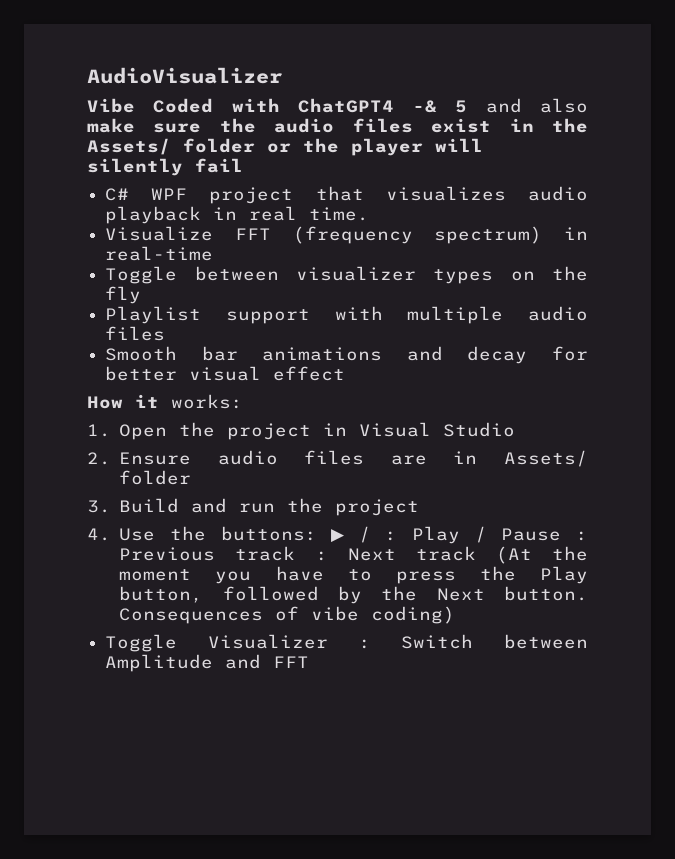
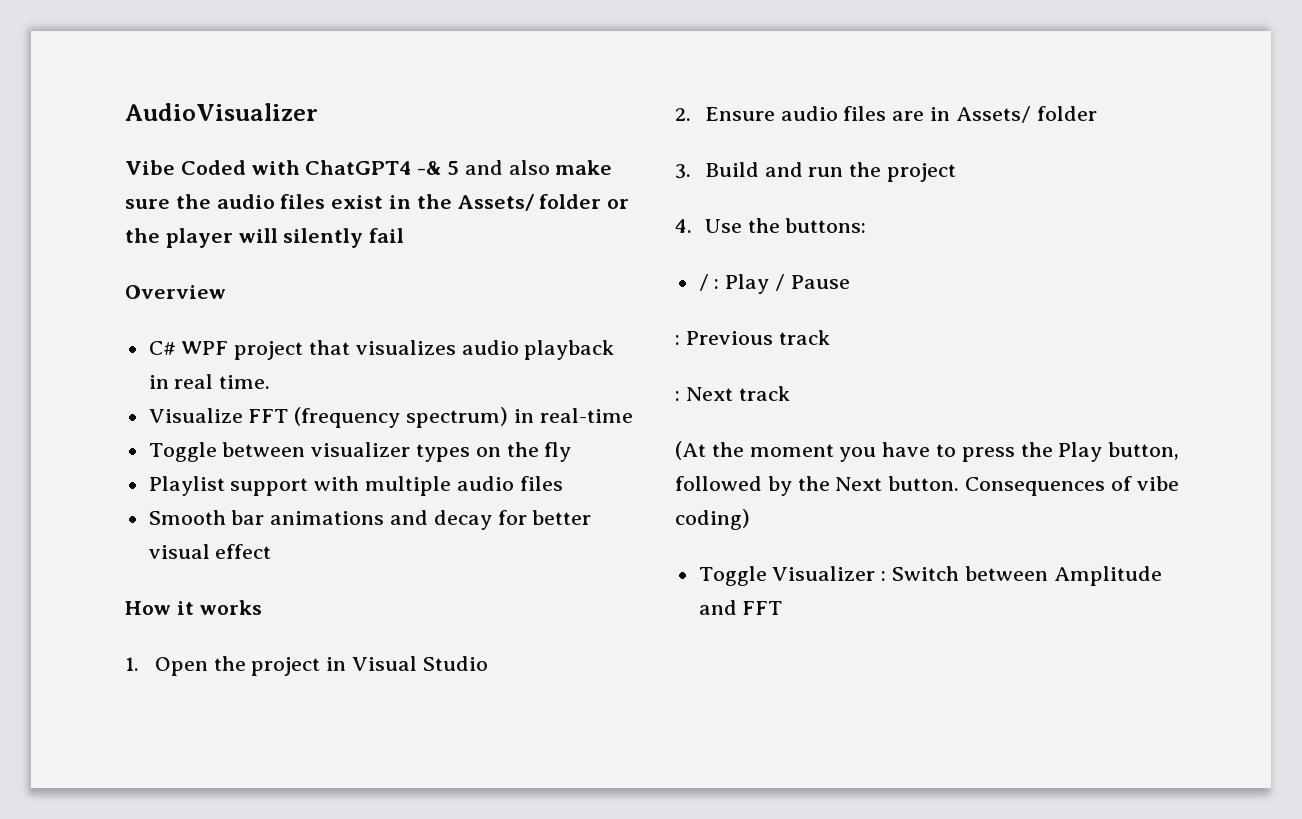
(243, 165) none -> [125,285,226,299] // Overview
[171,394,243,409] works: -> [199,600,262,615] works
[331,529,346,543] ▶ -> (867, 225) //
(562, 534) none -> (850, 282) //
(296, 553) none -> (830, 337) //
(476, 553) none -> (790, 393) //

